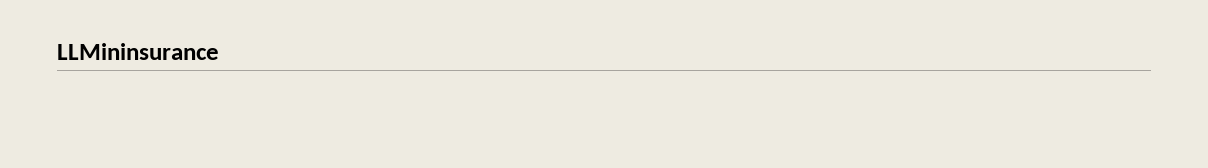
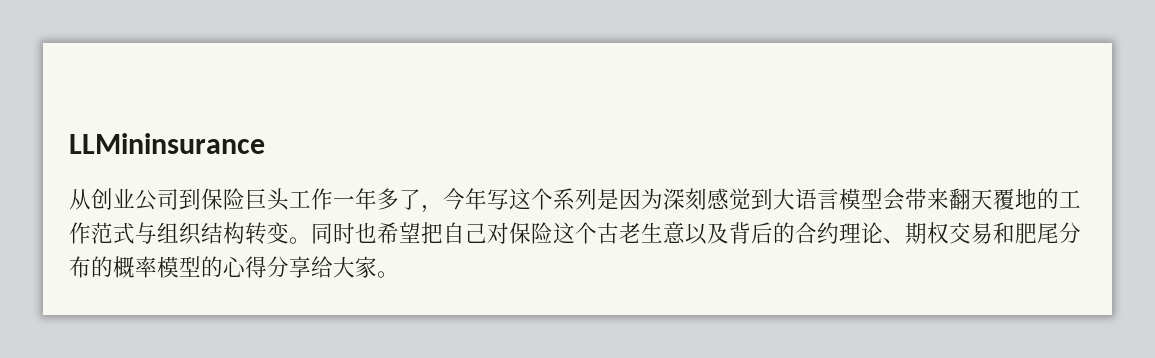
(219, 51) none -> [69,188,1081,213] [69,222,1081,245] [69,256,399,278] // 从创业公司到保险巨头工作一年多了，今年写这个系列是因为深刻感觉到大语言模型会带来翻天覆地的工作范式与组织结构转变。同时也希望把自己对保险这个古老生意以及背后的合约理论、期权交易和肥尾分布的概率模型的心得分享给大家。

